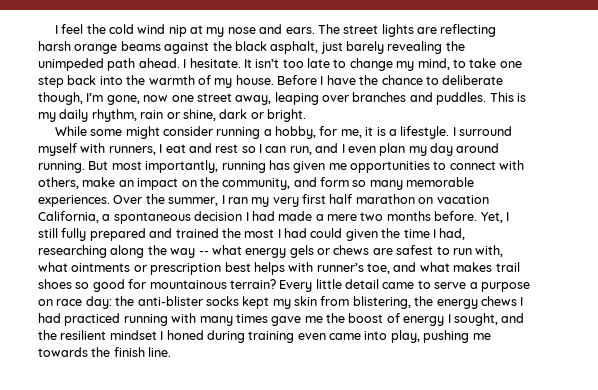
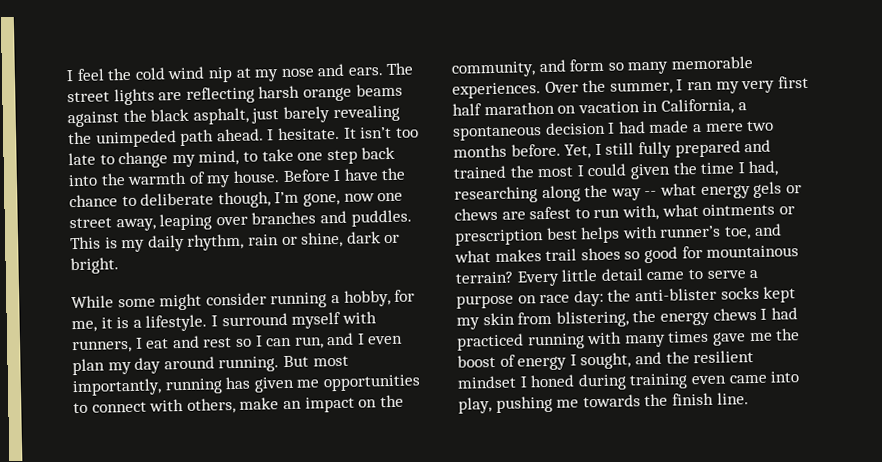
(489, 199) none -> [642,100,659,113] in
[284,228,307,238] had -> (584, 171) none

